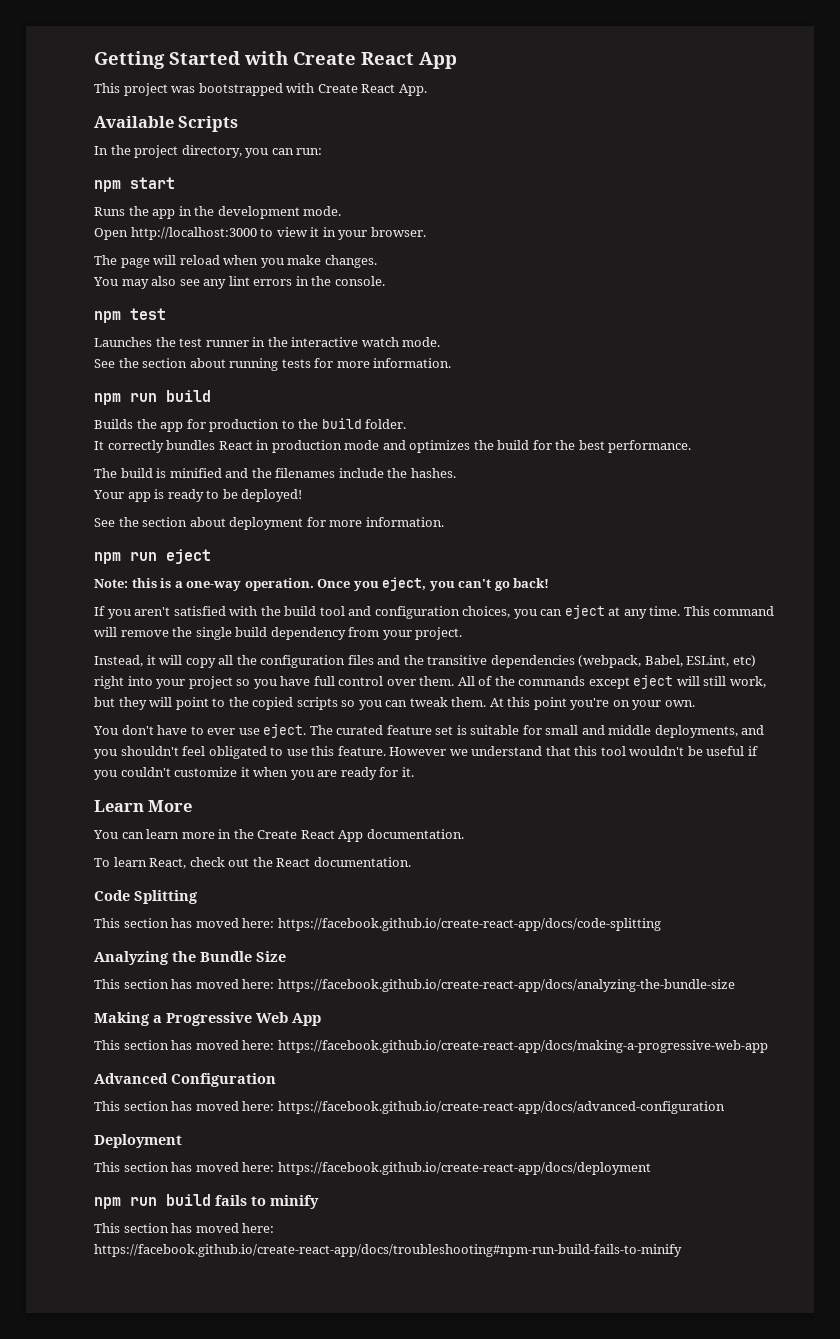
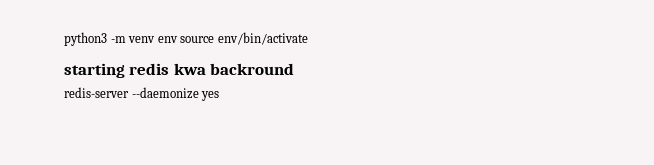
[94,51,457,69] [94,83,427,96] [94,116,239,132] [94,145,323,158] [94,177,175,192] [94,206,342,219] [94,227,426,240] [94,255,377,268] [93,276,385,289] [94,308,166,323] [94,337,441,347] [94,358,452,371] [94,390,211,405] [94,418,407,432] [94,440,692,453] [94,468,456,478] [93,489,303,502] [94,517,444,530] [94,549,211,564] [94,577,550,591] [94,605,775,619] [94,627,463,640] [94,655,756,668] [94,675,766,689] [94,697,695,710] [93,724,765,738] [94,746,758,759] [94,767,414,780] [94,800,193,812] [93,829,464,842] [94,857,411,869] [94,890,198,904] [94,918,661,931] [94,951,286,965] [94,979,735,992] [94,1012,321,1026] [94,1040,768,1053] [94,1073,276,1087] [94,1101,725,1114] [94,1134,182,1148] [94,1162,651,1175] [94,1194,319,1209] [94,1223,275,1233] [94,1244,682,1257] Getting Started with Create React App // This project was bootstrapped with Create React App. // Available Scripts // In the project directory, you can run: // npm start // Runs the app in the development mode. // Open http://localhost:3000 to view it in your browser. // The page will reload when you make changes. // You may also see any lint errors in the console. // npm test // Launches the test runner in the interactive watch mode. // See the section about running tests for more information. // npm run build // Builds the app for production to the build folder. // It correctly bundles React in production mode and optimizes the build for the best performance. // The build is minified and the filenames include the hashes. // Your app is ready to be deployed! // See the section about deployment for more information. // npm run eject // Note: this is a one-way operation. Once you eject, you can't go back! // If you aren't satisfied with the build tool and configuration choices, you can eject at any time. This command will remove the single build dependency from your project. // Instead, it will copy all the configuration files and the transitive dependencies (webpack, Babel, ESLint, etc) right into your project so you have full control over them. All of the commands except eject will still work, but they will point to the copied scripts so you can tweak them. At this point you're on your own. // You don't have to ever use eject. The curated feature set is suitable for small and middle deployments, and you shouldn't feel obligated to use this feature. However we understand that this tool wouldn't be useful if you couldn't customize it when you are ready for it. // Learn More // You can learn more in the Create React App documentation. // To learn React, check out the React documentation. // Code Splitting // This section has moved here: https://facebook.github.io/create-react-app/docs/code-splitting // Analyzing the Bundle Size // This section has moved here: https://facebook.github.io/create-react-app/docs/analyzing-the-bundle-size // Making a Progressive Web App // This section has moved here: https://facebook.github.io/create-react-app/docs/making-a-progressive-web-app // Advanced Configuration // This section has moved here: https://facebook.github.io/create-react-app/docs/advanced-configuration // Deployment // This section has moved here: https://facebook.github.io/create-react-app/docs/deployment // npm run build fails to minify // This section has moved here: https://facebook.github.io/create-react-app/docs/troubleshooting#npm-run-build-fails-to-minify -> [64,32,308,46] [64,63,295,78] [64,87,220,101] python3 -m venv env source env/bin/activate // starting redis kwa backround // redis-server --daemonize yes

